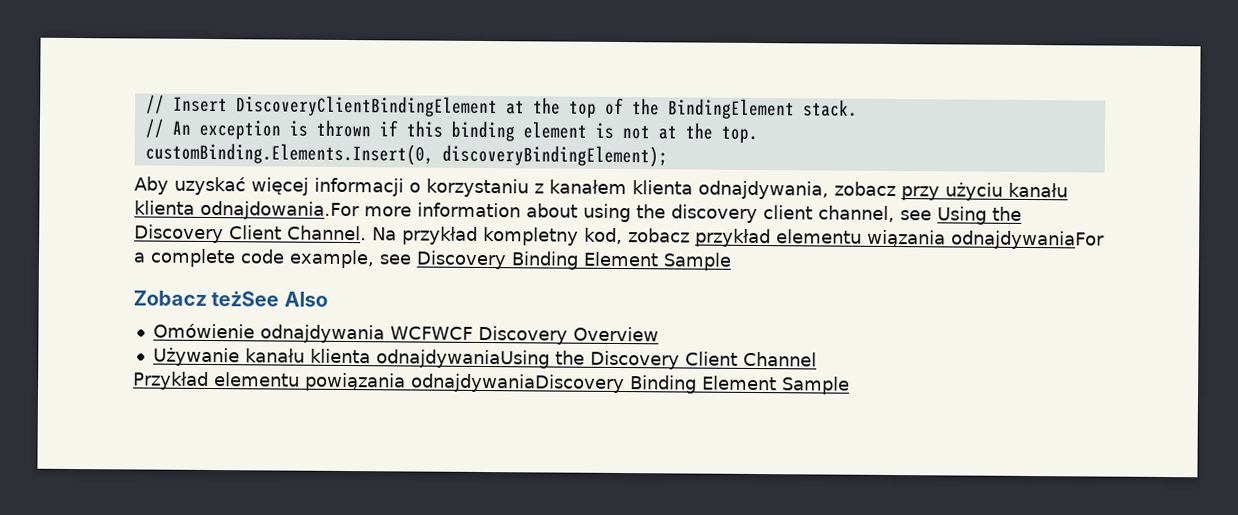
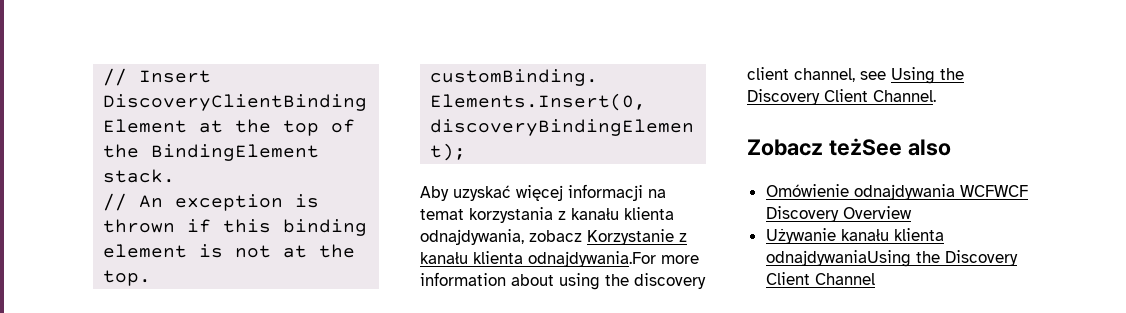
[409,178,627,198] o korzystaniu z kanałem -> [648,189,666,198] [420,207,619,223] na temat korzystania z kanału
[901,182,1068,201] [134,200,360,221] przy użyciu kanału klienta odnajdowania.For -> [587,229,687,245] [420,251,656,267] Korzystanie z kanału klienta odnajdywania.For
[372,226,1105,250] [133,248,732,271] Na przykład kompletny kod, zobacz przykład elementu wiązania odnajdywaniaFor a complete code example, see Discovery Binding Element Sample -> (936, 96) none
[283,291,328,307] Also -> [907,139,951,156] also
[133,371,850,395] // Przykład elementu powiązania odnajdywaniaDiscovery Binding Element Sample -> (875, 279) none

